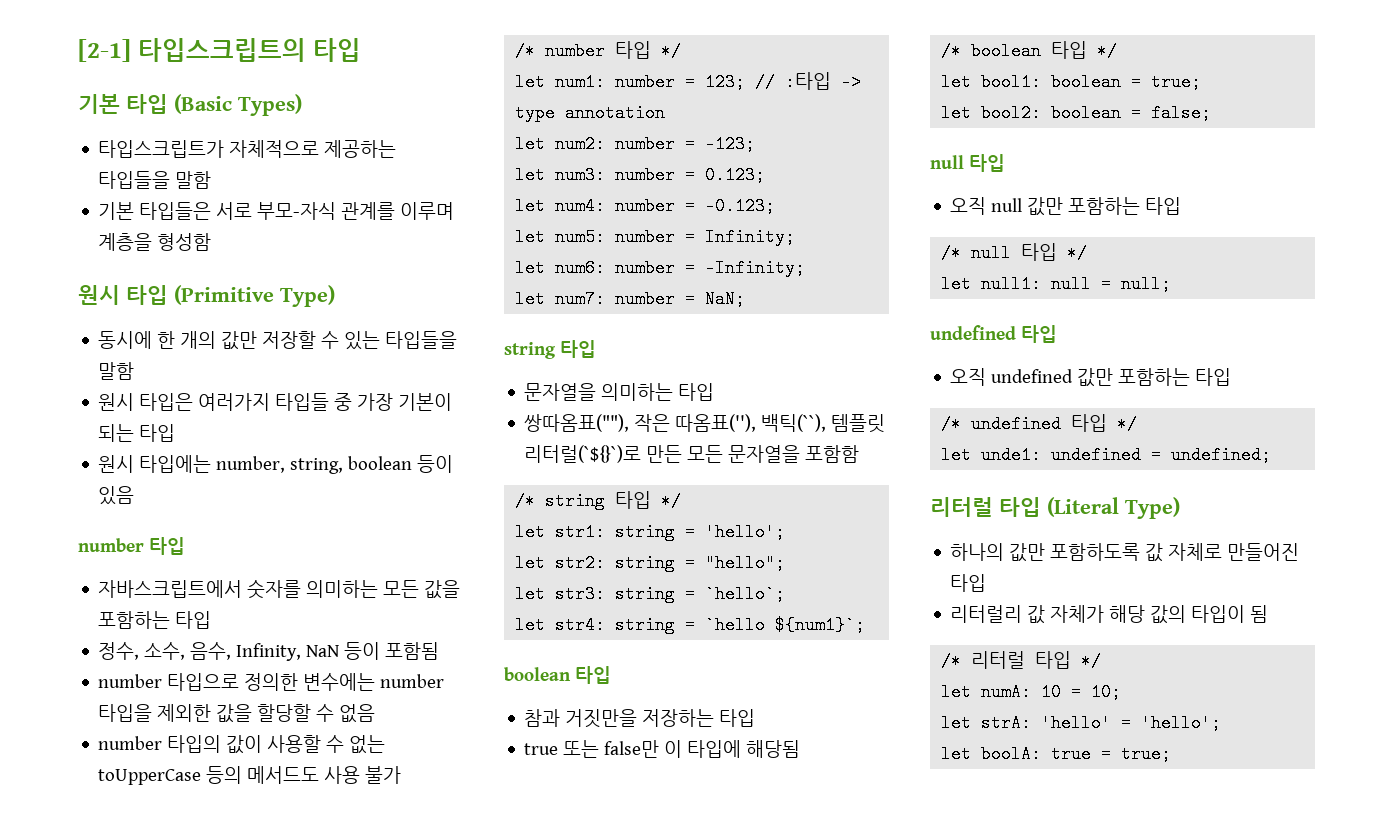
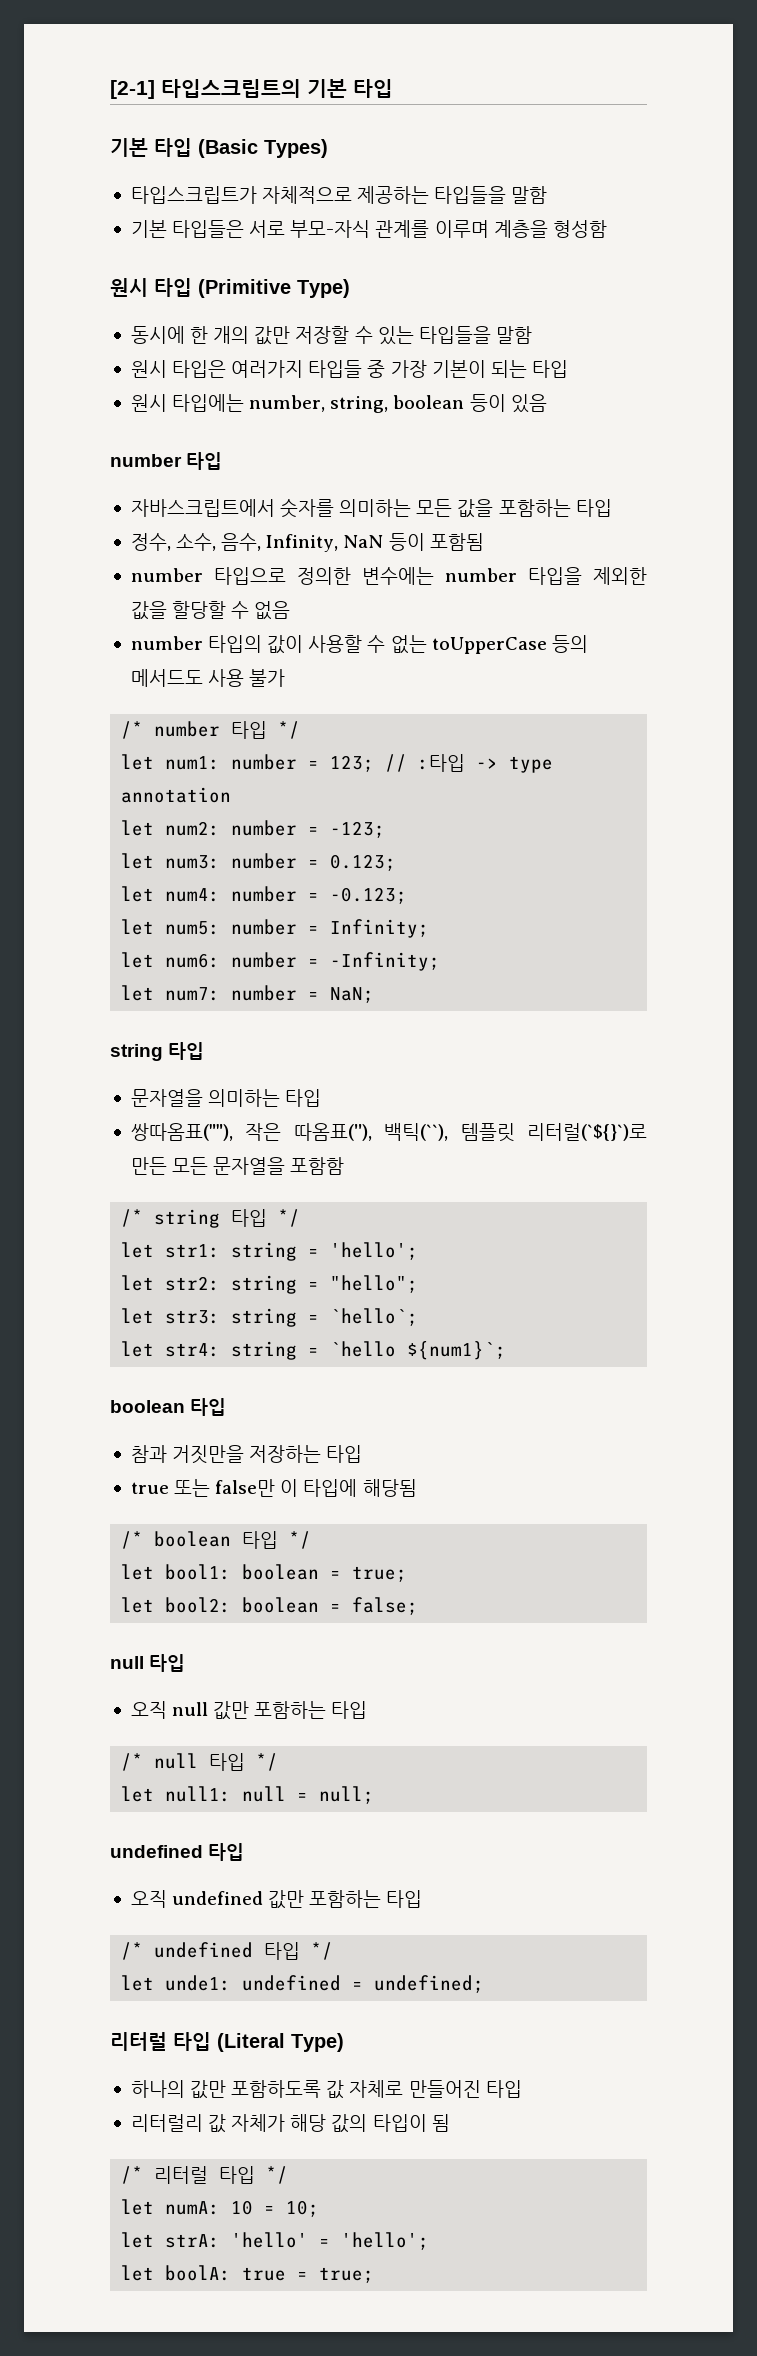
(306, 50) none -> [307,79,347,98] 기본

